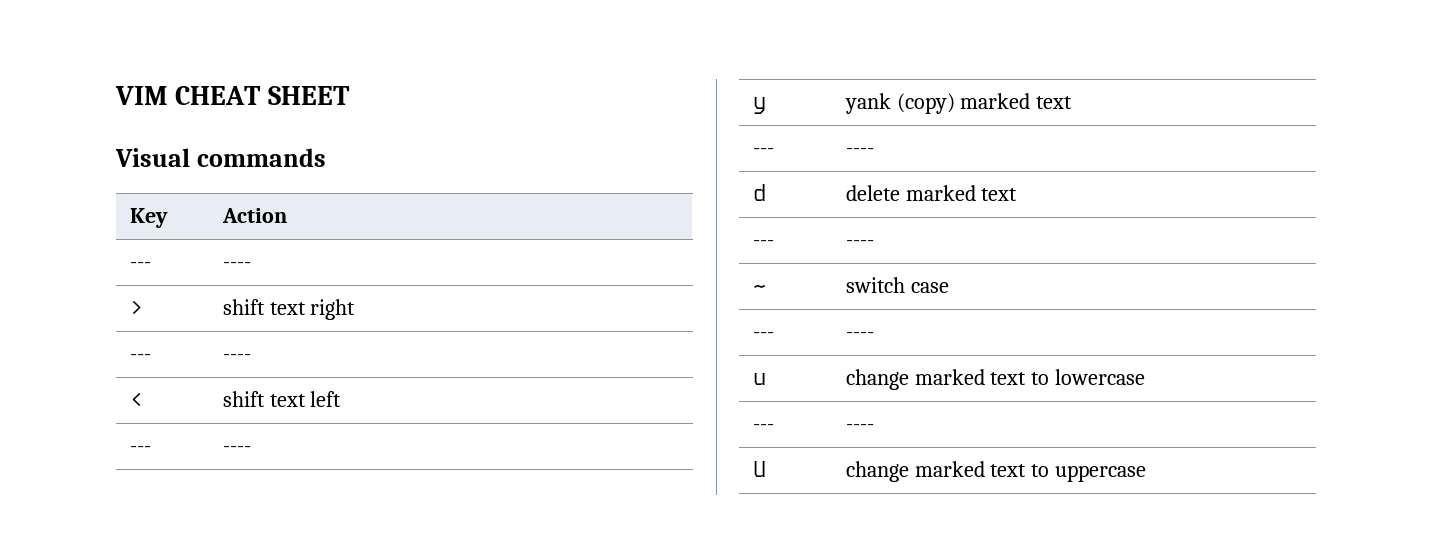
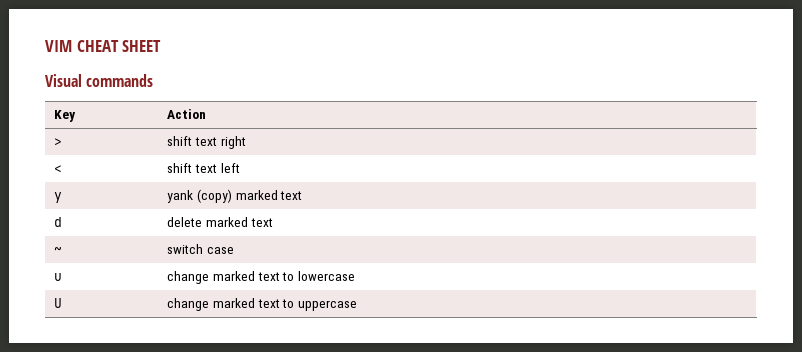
[129,262,151,269] [222,262,251,269] // --- | ---- -> (207, 114) none
[129,354,151,361] [222,354,251,361] // --- | ---- -> (246, 142) none
[129,446,151,453] [222,446,251,453] // --- | ---- -> (240, 168) none
[752,148,774,155] [845,148,874,155] // --- | ---- -> (303, 195) none
[752,240,774,247] [845,240,874,247] // --- | ---- -> (273, 222) none
[752,332,774,339] [845,332,874,339] // --- | ---- -> (234, 250) none
[752,424,774,431] [845,424,874,431] // --- | ---- -> (355, 276) none

